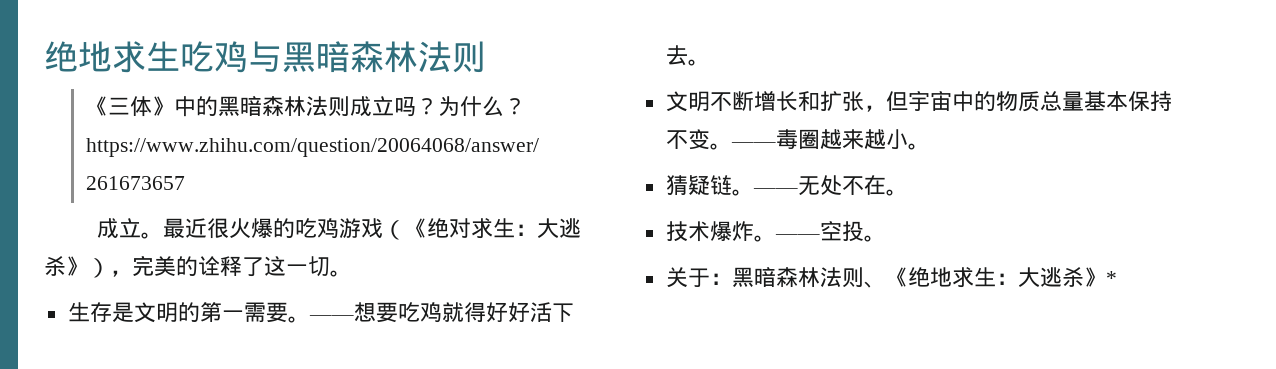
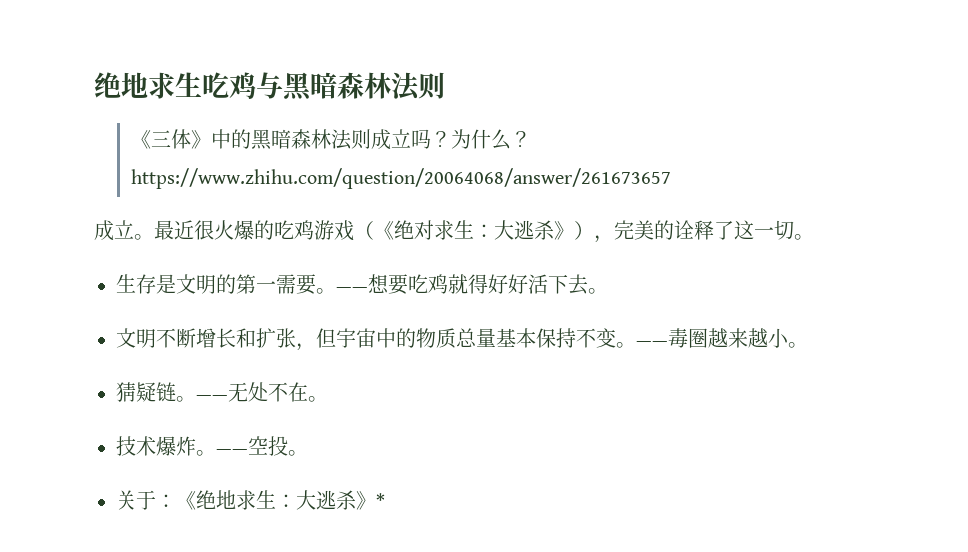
[731,267,886,288] 黑暗森林法则、 -> (176, 501) none

